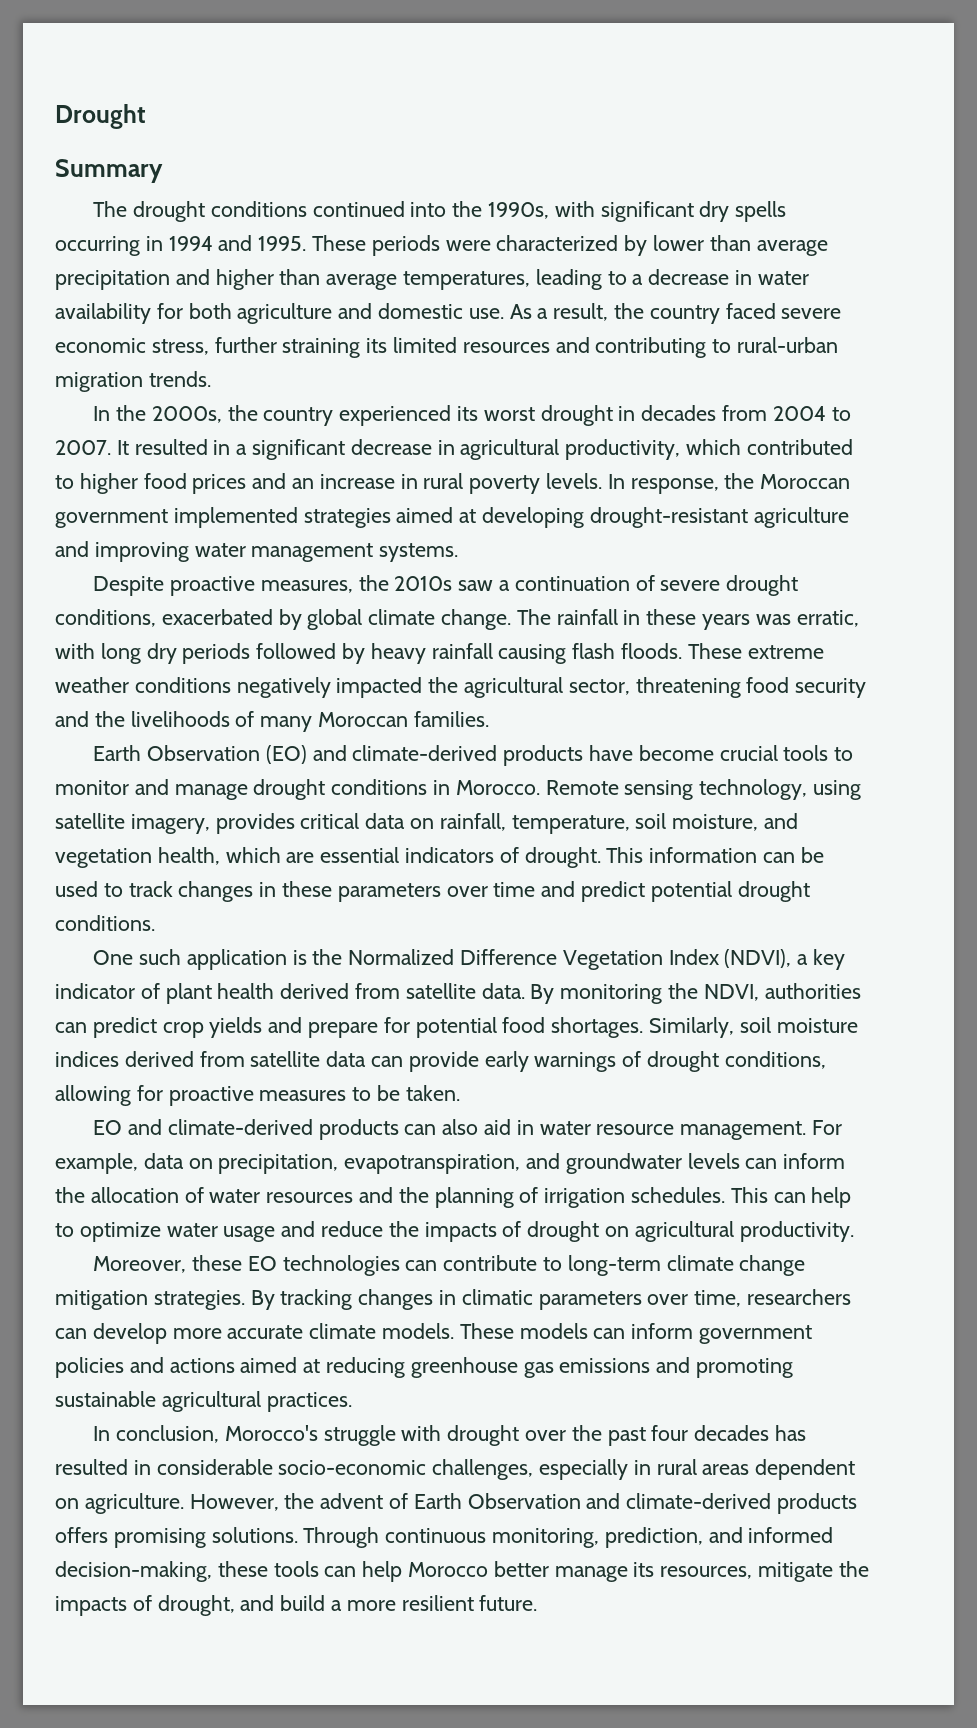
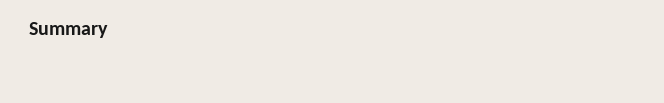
[55,104,146,129] Drought // -> (29, 30) none
[93,201,787,222] [55,235,828,256] [55,269,809,290] [55,303,842,324] [55,337,839,358] [55,371,211,392] [93,405,851,426] [55,439,853,460] [55,473,851,494] [55,507,849,528] [55,541,459,562] [93,575,799,596] [55,609,859,630] [55,643,824,664] [55,677,867,698] [55,711,489,732] [93,745,854,766] [55,779,862,800] [55,813,799,834] [55,847,824,868] [55,881,810,902] [55,915,155,931] [93,949,845,970] [55,983,861,1004] [55,1017,858,1038] [55,1051,826,1072] [55,1085,460,1106] [93,1119,842,1140] [55,1153,846,1174] [55,1187,852,1208] [55,1221,854,1242] [93,1255,806,1276] [55,1289,852,1310] [55,1323,813,1344] [55,1357,794,1378] [55,1391,352,1412] [93,1425,806,1446] [55,1459,856,1480] [55,1493,858,1514] [55,1527,834,1548] [55,1561,869,1582] [55,1595,538,1616] // The drought conditions continued into the 1990s, with significant dry spells occurring in 1994 and 1995. These periods were characterized by lower than average precipitation and higher than average temperatures, leading to a decrease in water availability for both agriculture and domestic use. As a result, the country faced severe economic stress, further straining its limited resources and contributing to rural-urban migration trends. // In the 2000s, the country experienced its worst drought in decades from 2004 to 2007. It resulted in a significant decrease in agricultural productivity, which contributed to higher food prices and an increase in rural poverty levels. In response, the Moroccan government implemented strategies aimed at developing drought-resistant agriculture and improving water management systems. // Despite proactive measures, the 2010s saw a continuation of severe drought conditions, exacerbated by global climate change. The rainfall in these years was erratic, with long dry periods followed by heavy rainfall causing flash floods. These extreme weather conditions negatively impacted the agricultural sector, threatening food security and the livelihoods of many Moroccan families. // Earth Observation (EO) and climate-derived products have become crucial tools to monitor and manage drought conditions in Morocco. Remote sensing technology, using satellite imagery, provides critical data on rainfall, temperature, soil moisture, and vegetation health, which are essential indicators of drought. This information can be used to track changes in these parameters over time and predict potential drought conditions. // One such application is the Normalized Difference Vegetation Index (NDVI), a key indicator of plant health derived from satellite data. By monitoring the NDVI, authorities can predict crop yields and prepare for potential food shortages. Similarly, soil moisture indices derived from satellite data can provide early warnings of drought conditions, allowing for proactive measures to be taken. // EO and climate-derived products can also aid in water resource management. For example, data on precipitation, evapotranspiration, and groundwater levels can inform the allocation of water resources and the planning of irrigation schedules. This can help to optimize water usage and reduce the impacts of drought on agricultural productivity. // Moreover, these EO technologies can contribute to long-term climate change mitigation strategies. By tracking changes in climatic parameters over time, researchers can develop more accurate climate models. These models can inform government policies and actions aimed at reducing greenhouse gas emissions and promoting sustainable agricultural practices. // In conclusion, Morocco's struggle with drought over the past four decades has resulted in considerable socio-economic challenges, especially in rural areas dependent on agriculture. However, the advent of Earth Observation and climate-derived products offers promising solutions. Through continuous monitoring, prediction, and informed decision-making, these tools can help Morocco better manage its resources, mitigate the impacts of drought, and build a more resilient future. -> (108, 30) none

